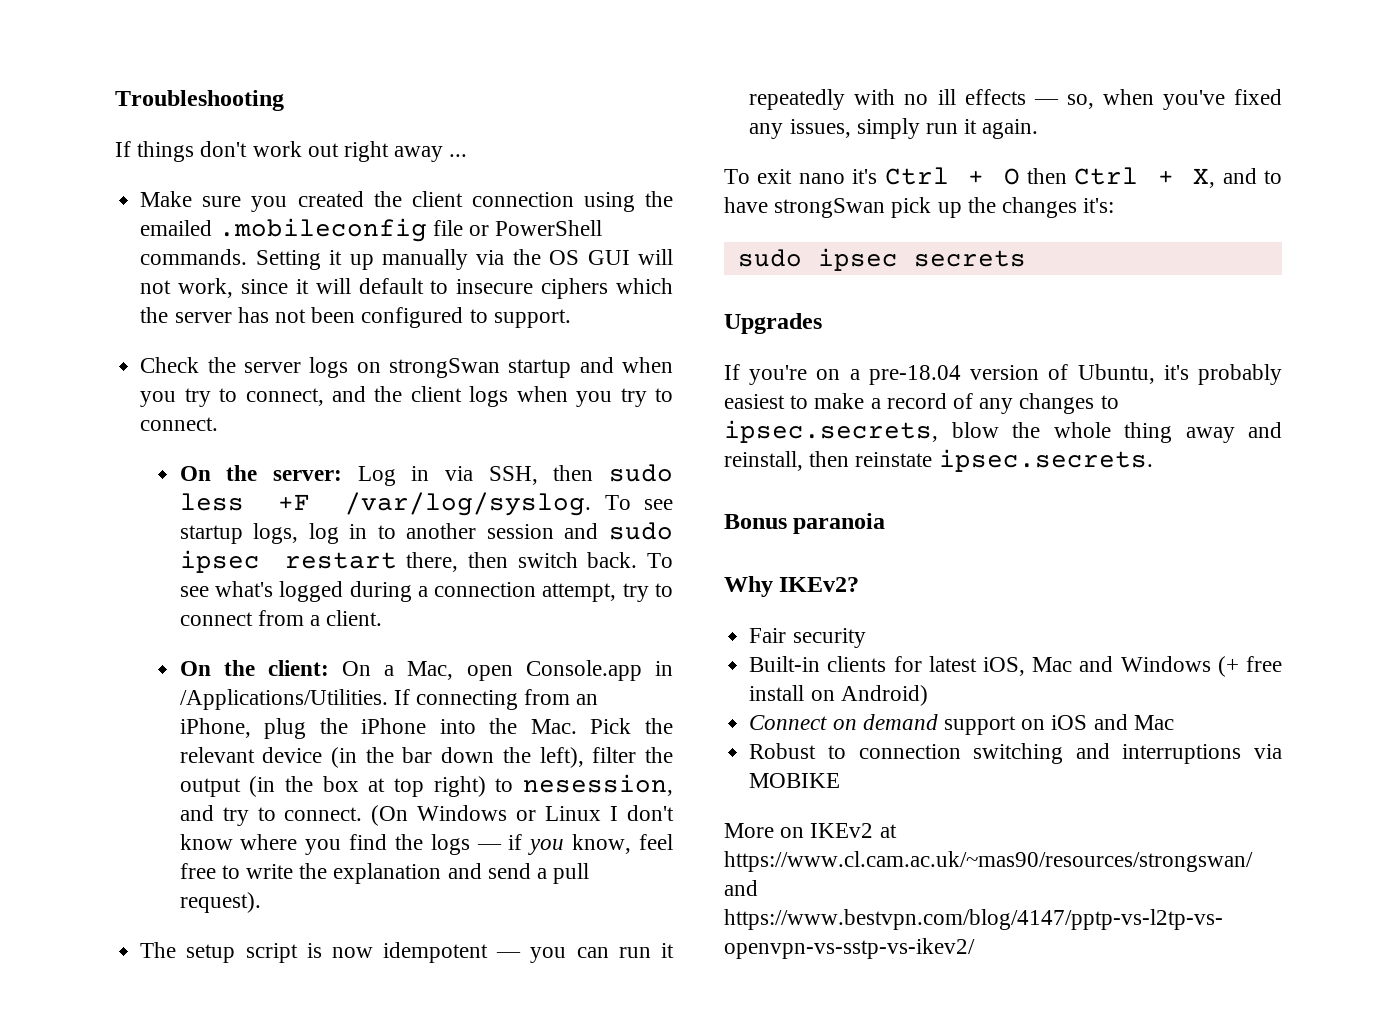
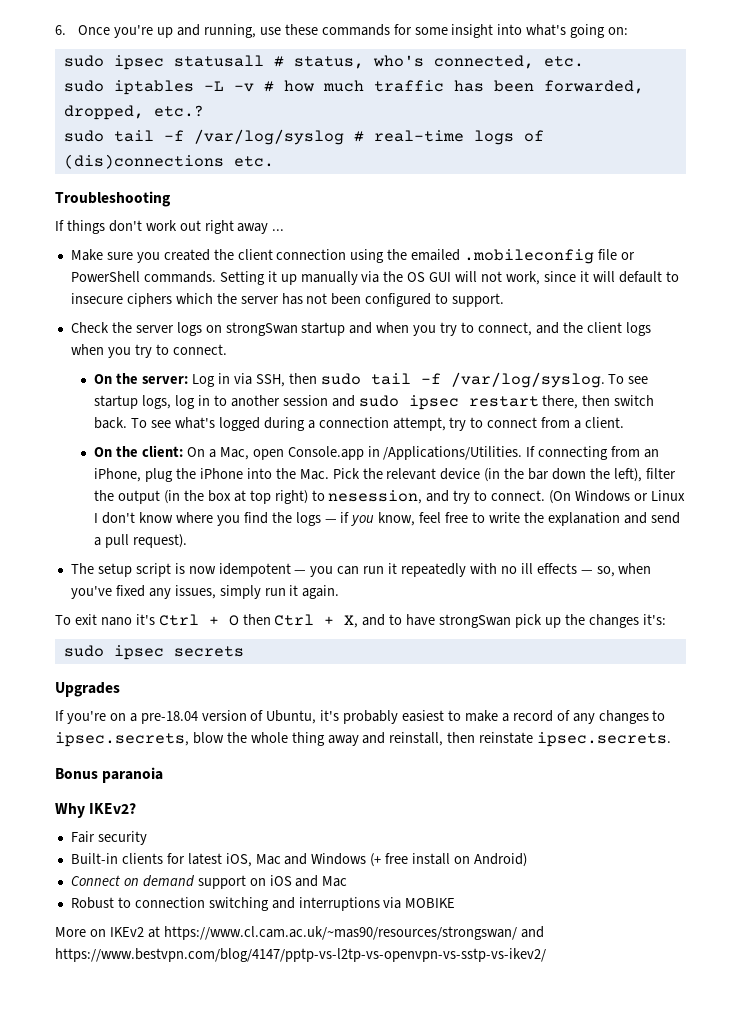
(115, 100) none -> [55,24,629,38] [63,55,584,70] [63,80,644,95] [63,105,204,120] [63,129,544,145] [63,154,274,169] 6. Once you're up and running, use these commands for some insight into what's going on: // sudo ipsec statusall # status, who's connected, etc. // sudo iptables -L -v # how much traffic has been forwarded, dropped, etc.? // sudo tail -f /var/log/syslog # real-time logs of (dis)connections etc. //
[179,493,311,511] less +F -> [370,373,441,385] tail -f

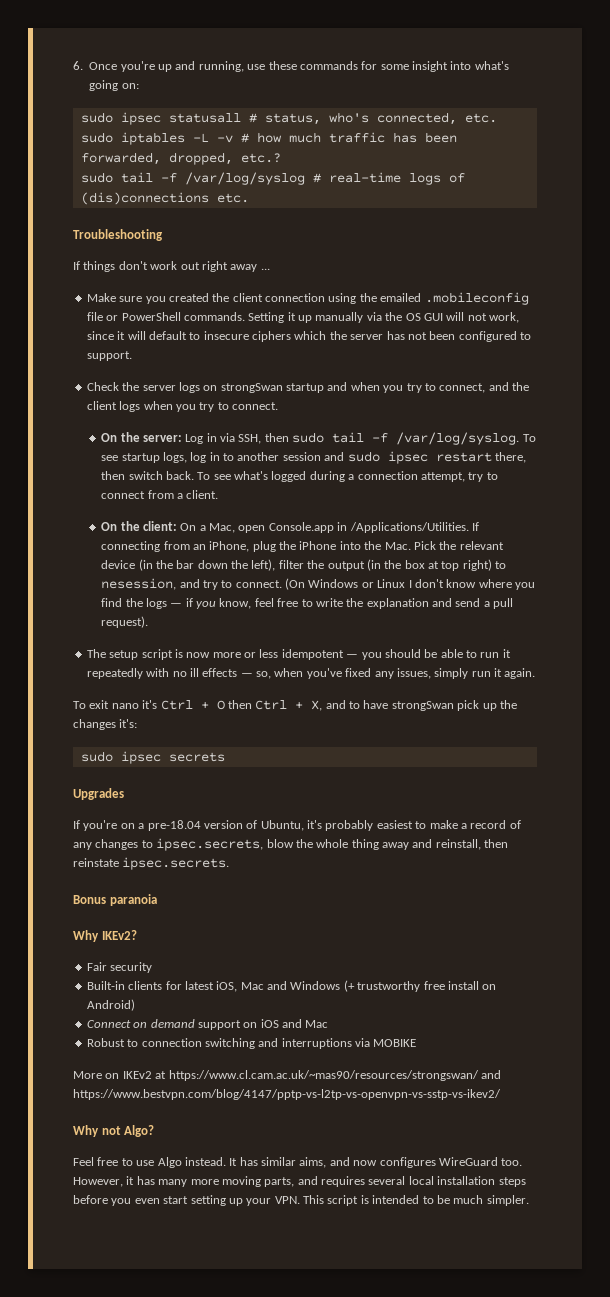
[218,563,360,577] idempotent — you can -> [212,649,477,660] more or less idempotent — you should be able to
(382, 860) none -> [357,981,421,992] trustworthy
(546, 955) none -> [73,1125,155,1137] [73,1157,523,1168] [73,1176,526,1187] [73,1195,529,1206] // Why not Algo? // Feel free to use Algo instead. It has similar aims, and now configures WireGuard too. However, it has many more moving parts, and requires several local installation steps before you even start setting up your VPN. This script is intended to be much simpler.

